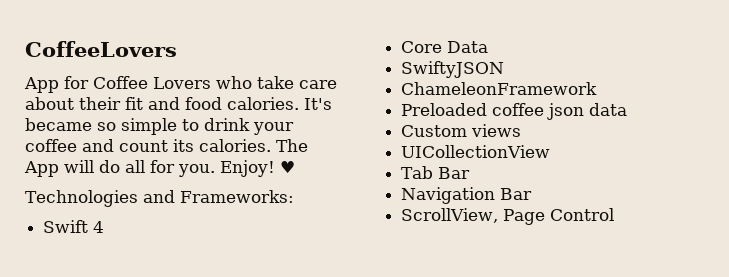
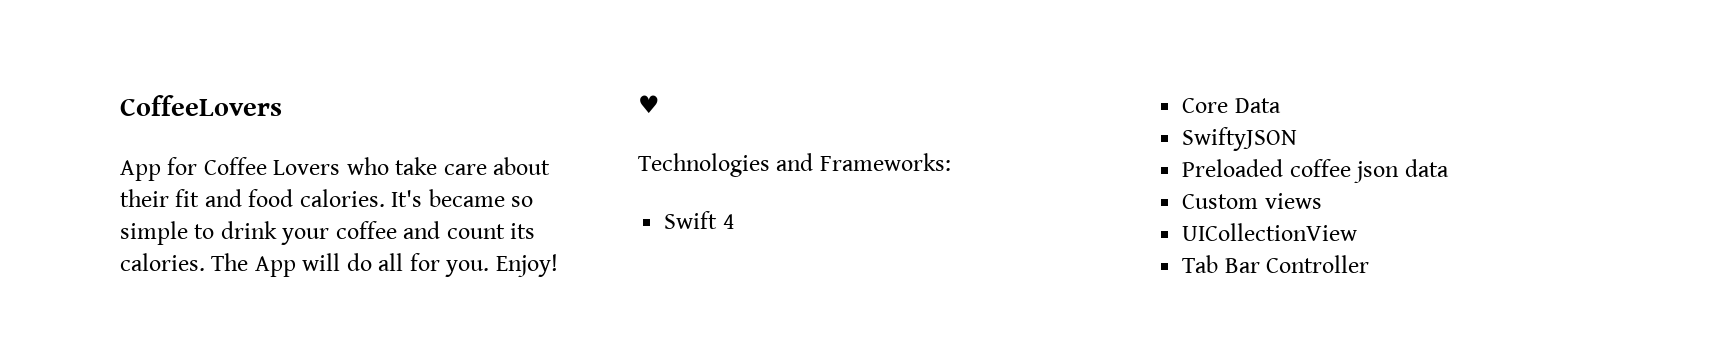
[401,82,598,95] // ChameleonFramework -> (1298, 139) none
[401,187,533,204] [401,208,615,225] // Navigation Bar // ScrollView, Page Control -> [1266,255,1370,273] Controller

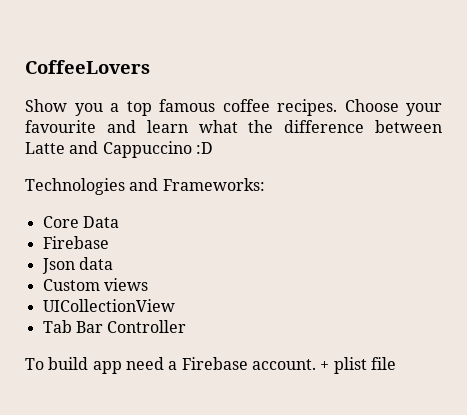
[120,157,551,181] [120,189,534,207] [120,221,536,245] [120,253,558,277] [638,95,660,113] App for Coffee Lovers who take care about their fit and food calories. It's became so simple to drink your coffee and count its calories. The App will do all for you. Enjoy! ♥ -> [25,99,442,116] [25,120,442,133] [25,141,213,158] Show you a top famous coffee recipes. Choose your favourite and learn what the difference between Latte and Cappuccino :D
[664,211,735,229] // Swift 4 -> (265, 184) none
[1182,127,1298,151] [1182,159,1400,183] SwiftyJSON // Preloaded coffee json -> [42,236,109,249] [41,258,75,274] Firebase // Json
(1370, 264) none -> [25,357,396,374] // To build app need a Firebase account. + plist file

